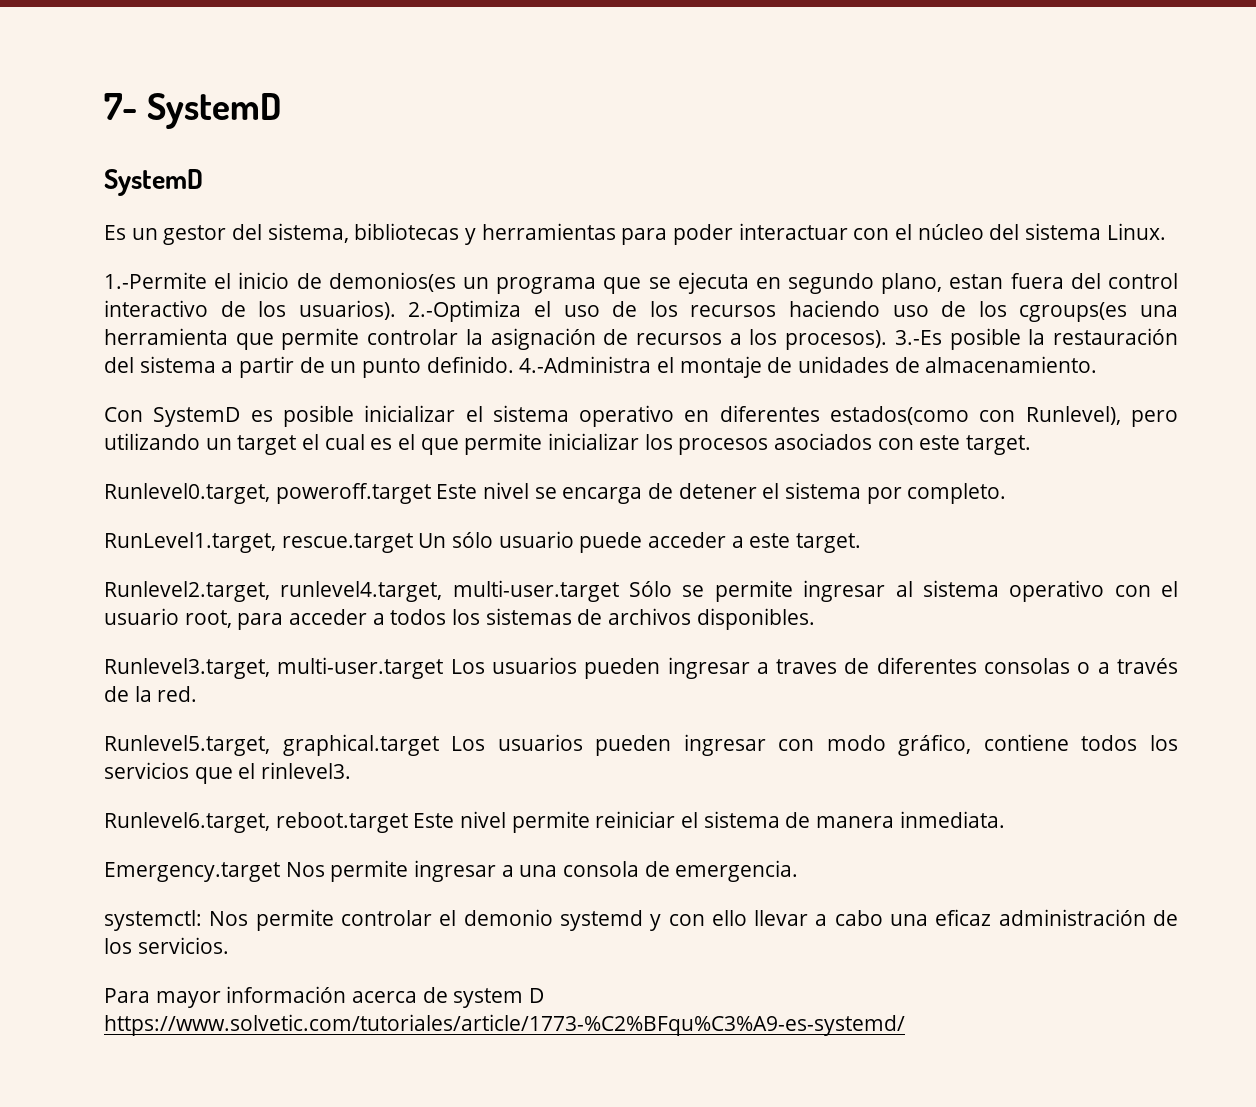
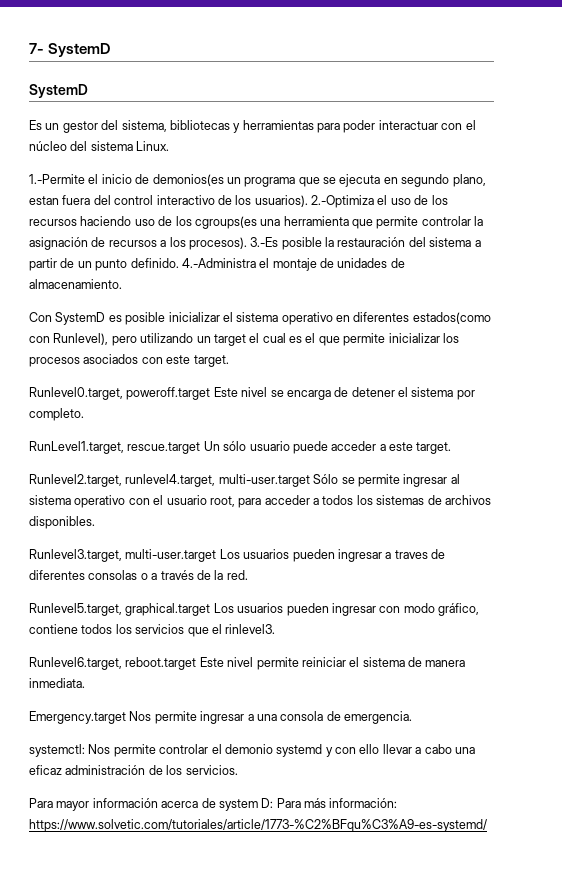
[529,988,545,1003] D -> [261,798,398,808] D: Para más información:

